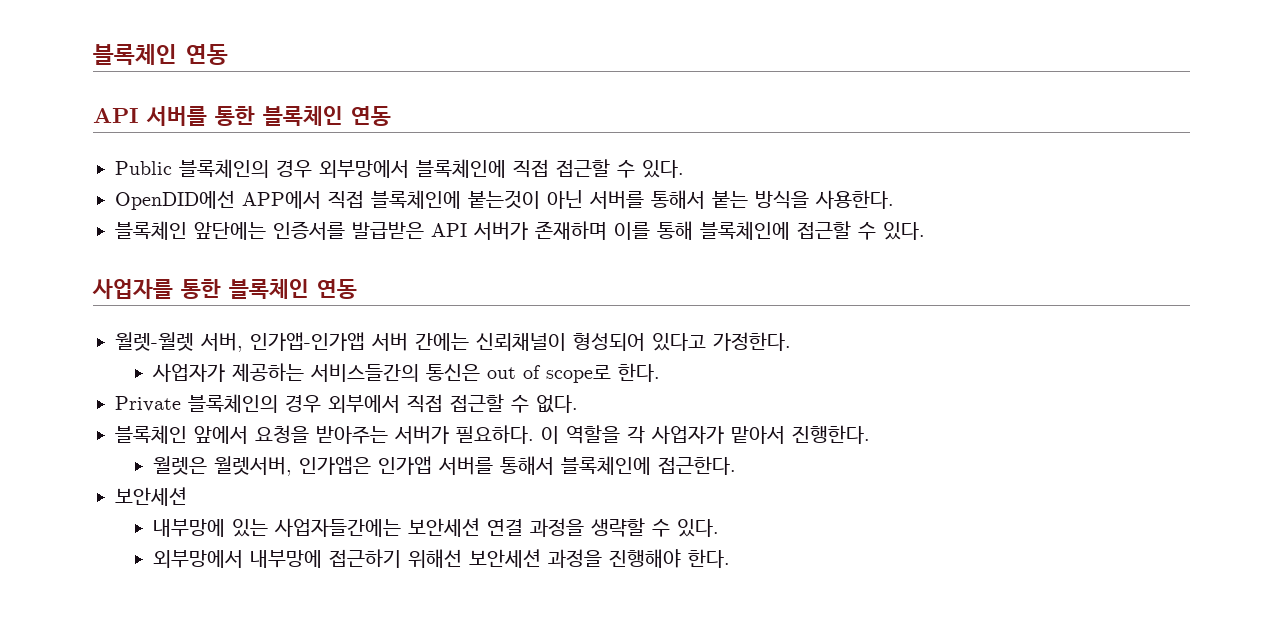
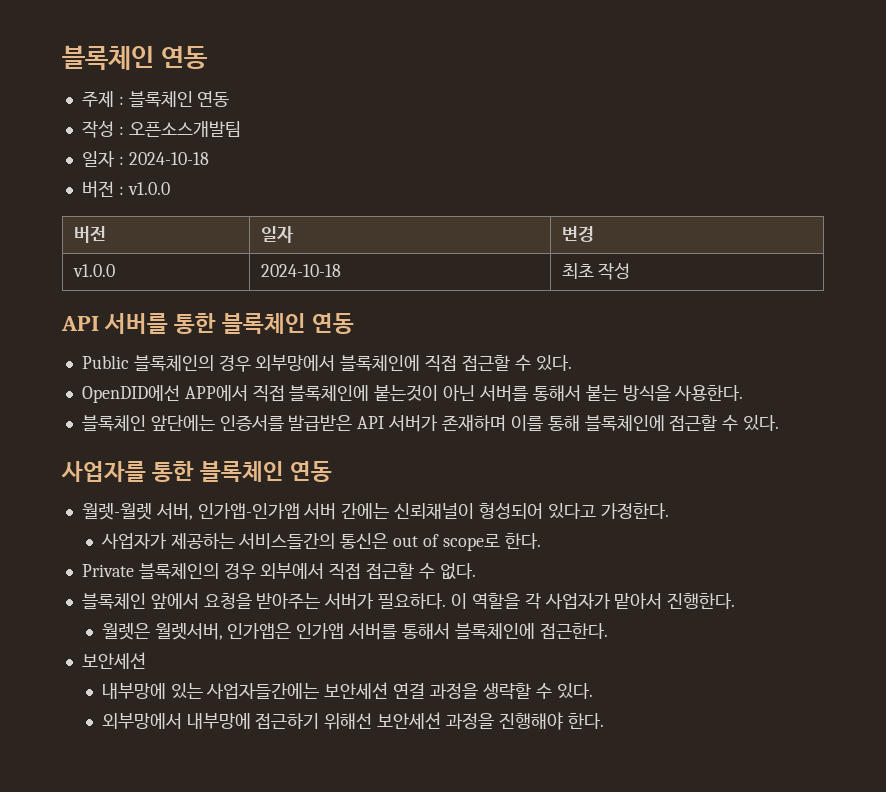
[93,44,228,65] 블록체인 연동 -> [62,45,207,70] [81,91,230,107] [81,120,241,138] [81,151,209,167] [81,181,170,198] [73,226,106,243] [260,226,294,243] [561,226,594,242] [72,264,115,277] [260,264,341,277] [561,262,631,280] 블록체인 연동 // 주제 : 블록체인 연동 // 작성 : 오픈소스개발팀 // 일자 : 2024-10-18 // 버전 : v1.0.0 // 버전 | 일자 | 변경 // v1.0.0 | 2024-10-18 | 최초 작성

